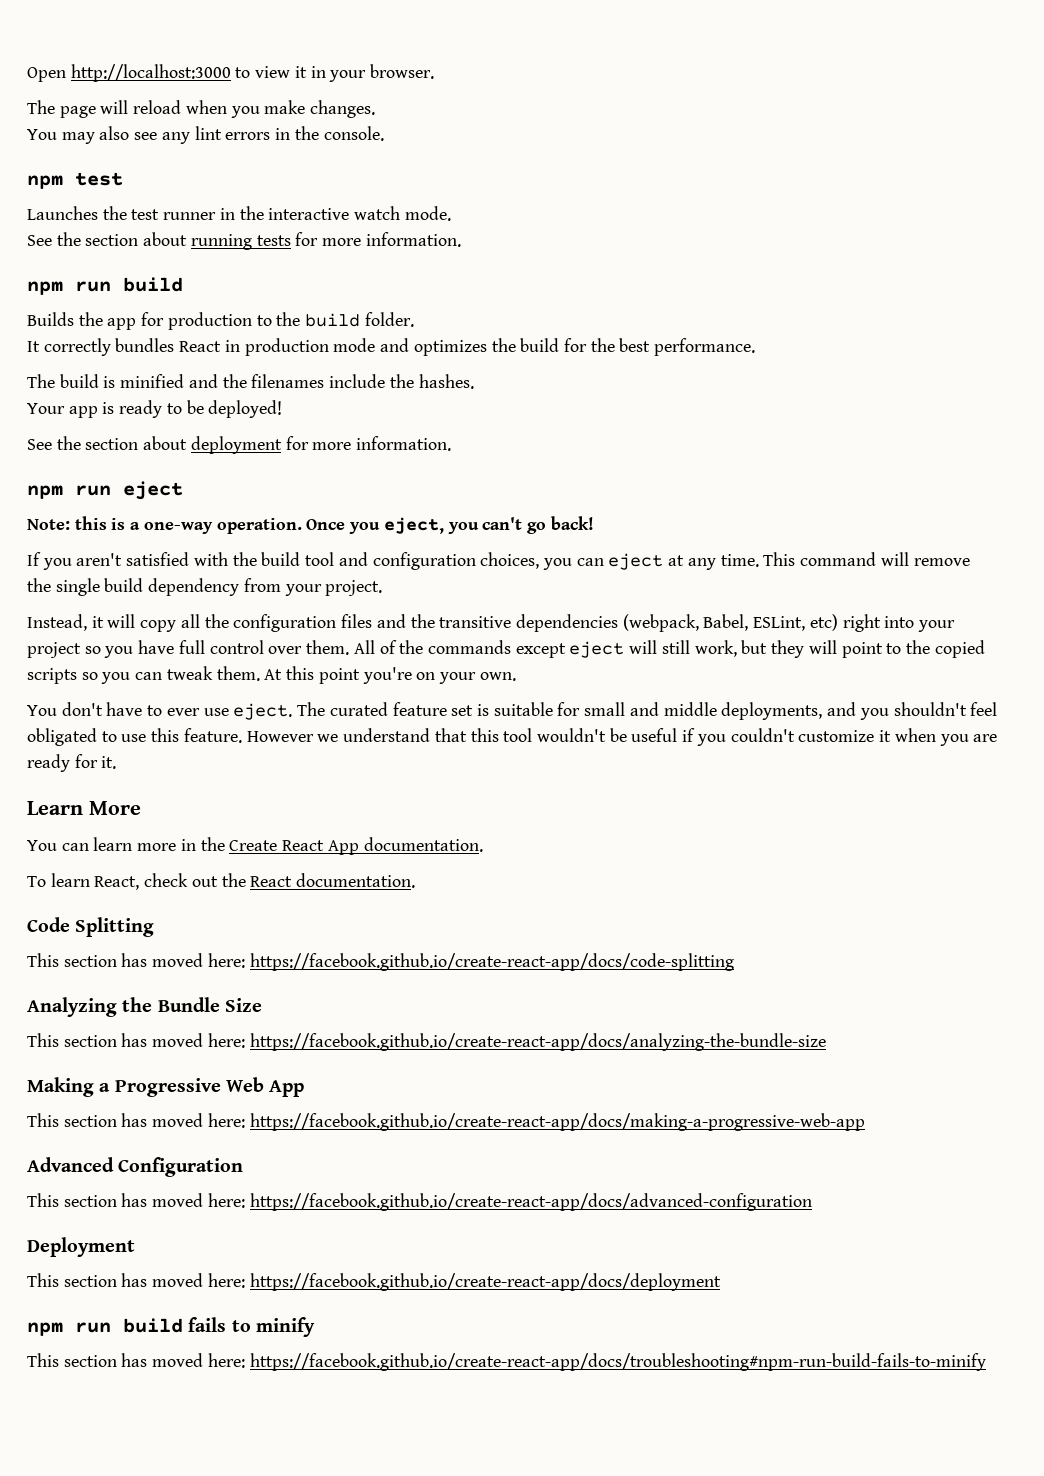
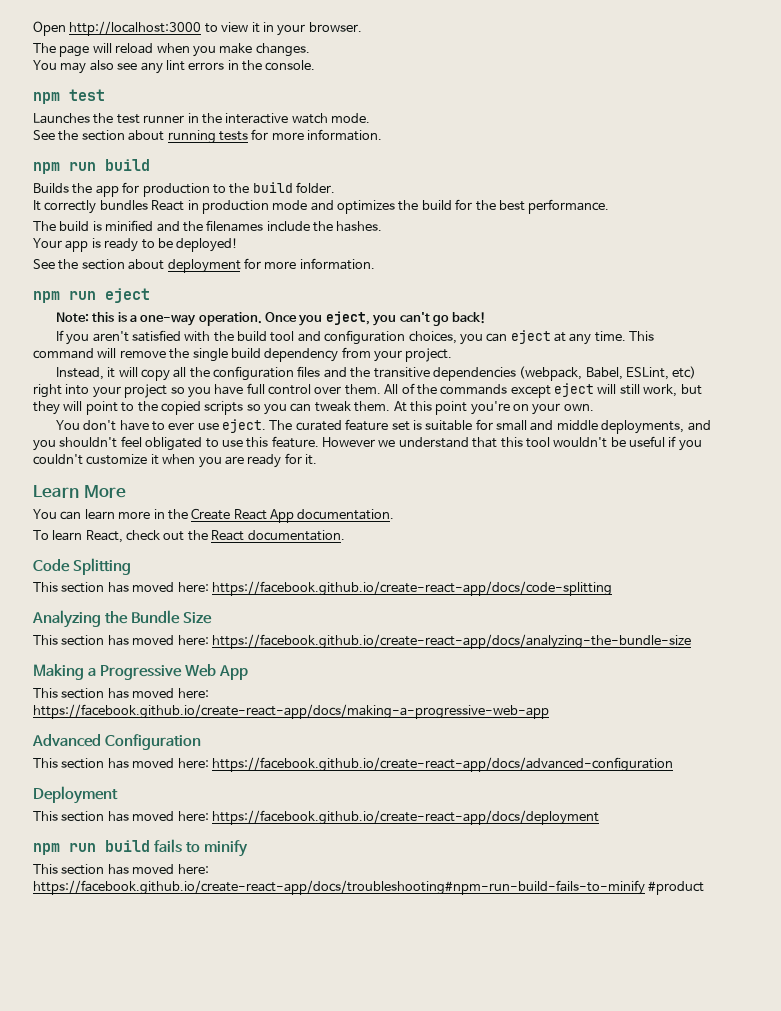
(986, 1362) none -> [648,881,705,895] #product

